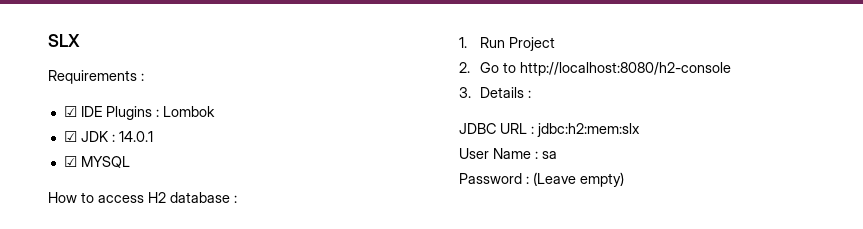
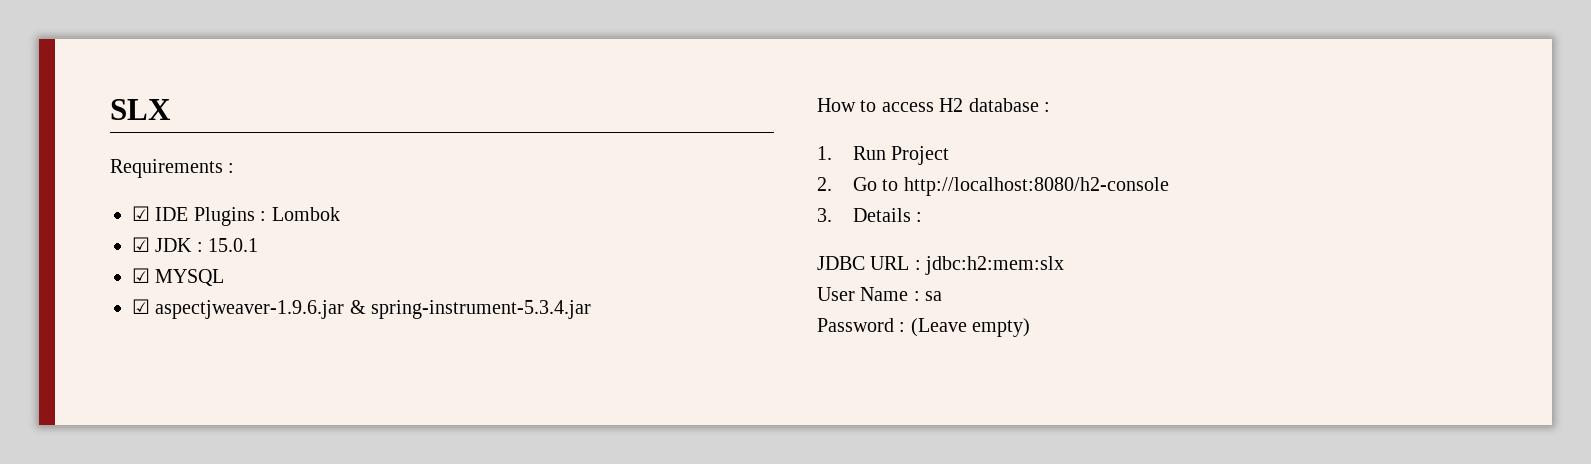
[118,131,153,142] 14.0.1 -> [208,238,259,252] 15.0.1
(130, 162) none -> [132,299,592,319] // ☑ aspectjweaver-1.9.6.jar & spring-instrument-5.3.4.jar

